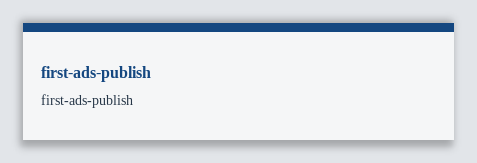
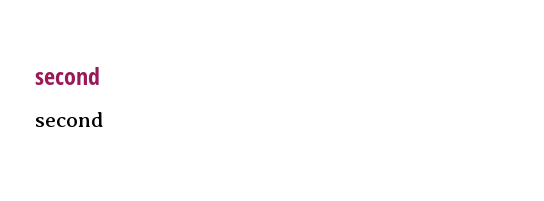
[41,66,151,82] [41,94,133,108] first-ads-publish // first-ads-publish -> [35,67,100,85] [35,112,104,127] second // second

